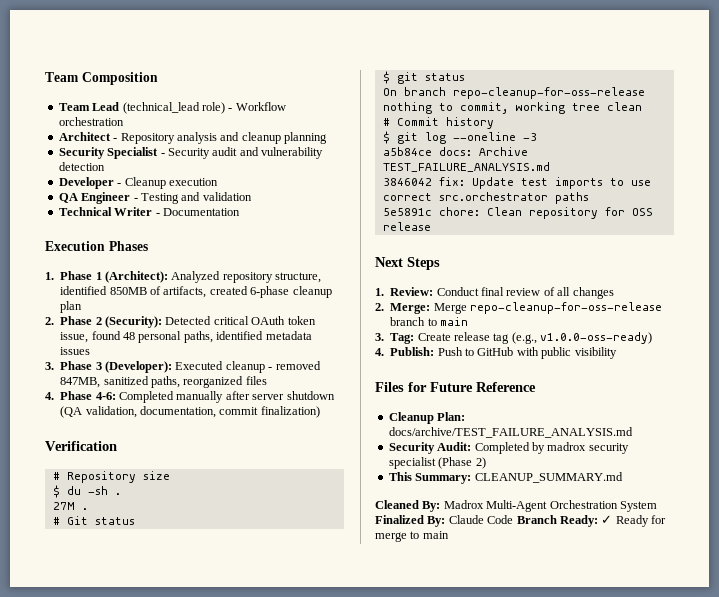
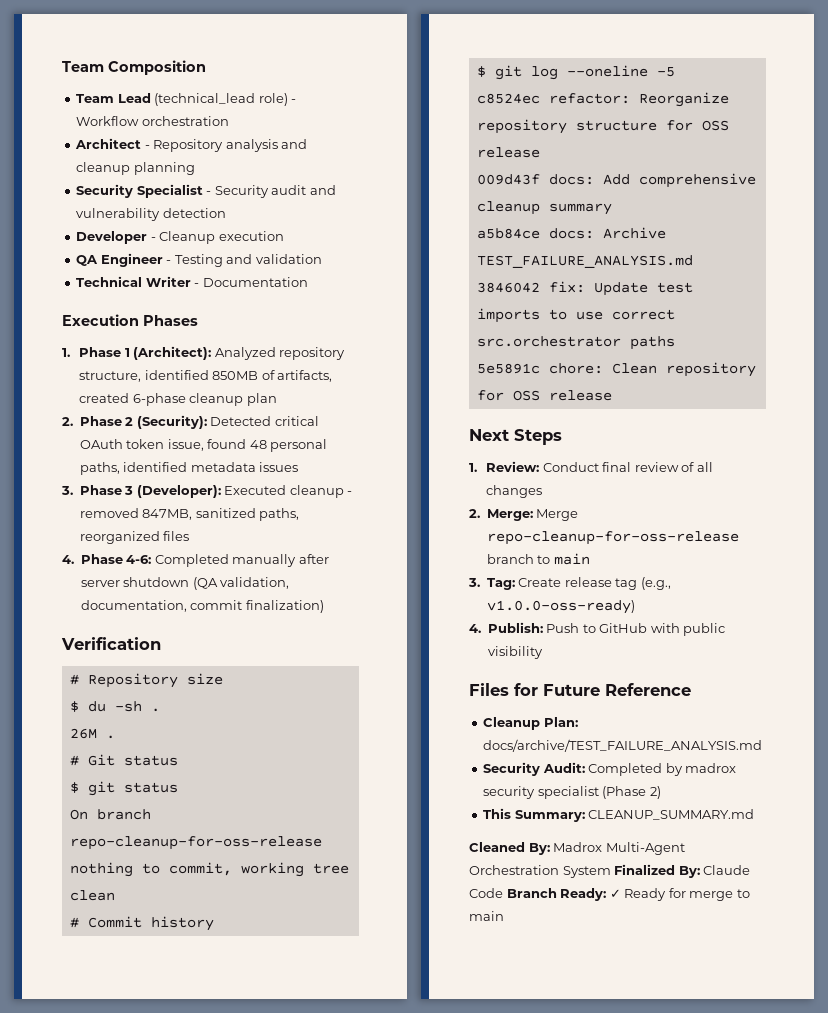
[52,502,75,510] 27M -> [69,728,97,739] 26M
[522,133,537,141] -3 -> [656,67,675,77] [476,92,729,107] [476,119,729,134] [476,147,540,158] [476,173,756,188] [476,201,612,215] -5 // c8524ec refactor: Reorganize repository structure for OSS release // 009d43f docs: Add comprehensive cleanup summary

